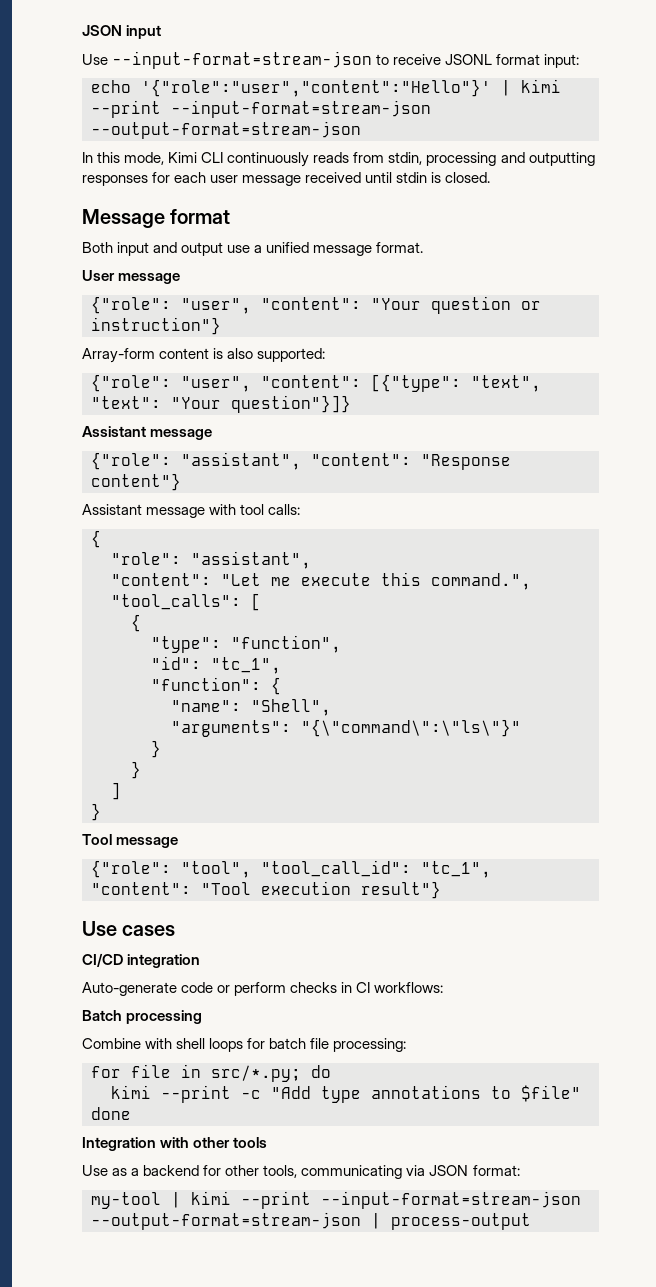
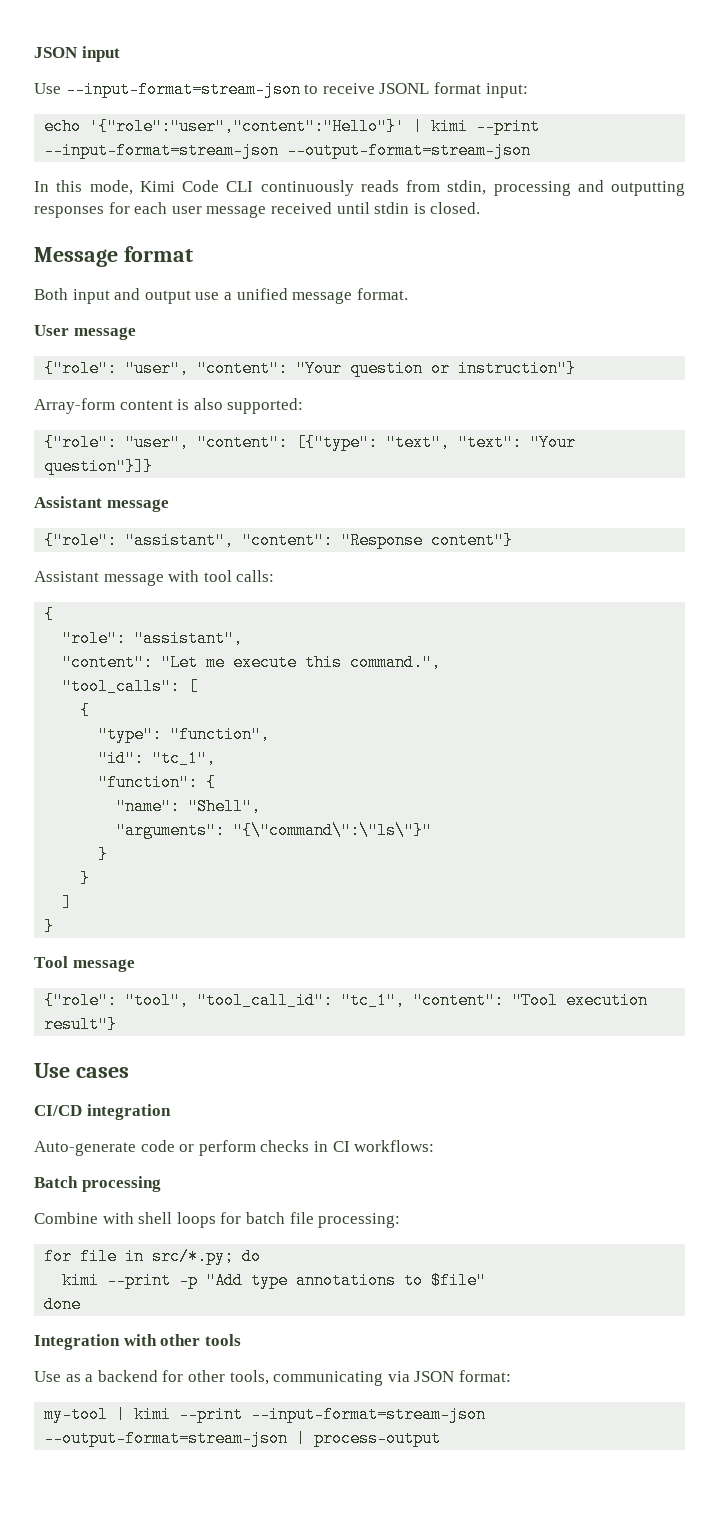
(198, 157) none -> [182,180,219,192] Code
[241,1090,261,1099] -c -> [179,1272,199,1289] -p

